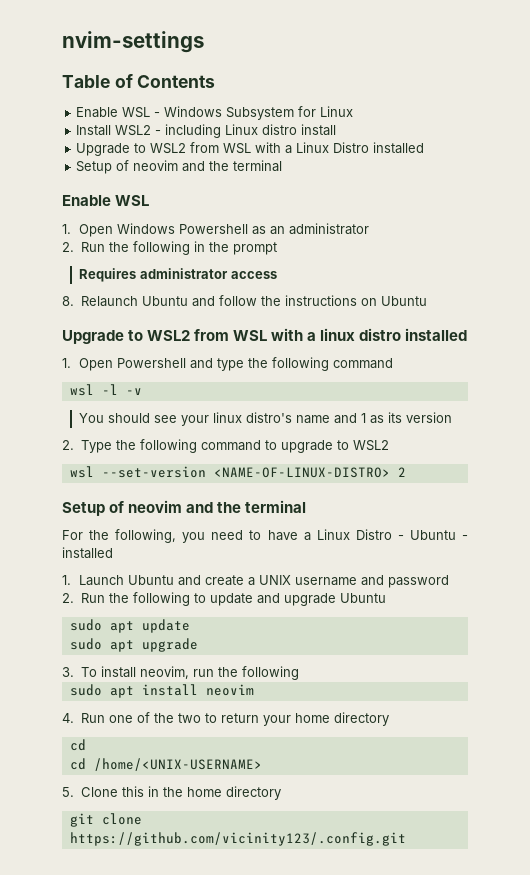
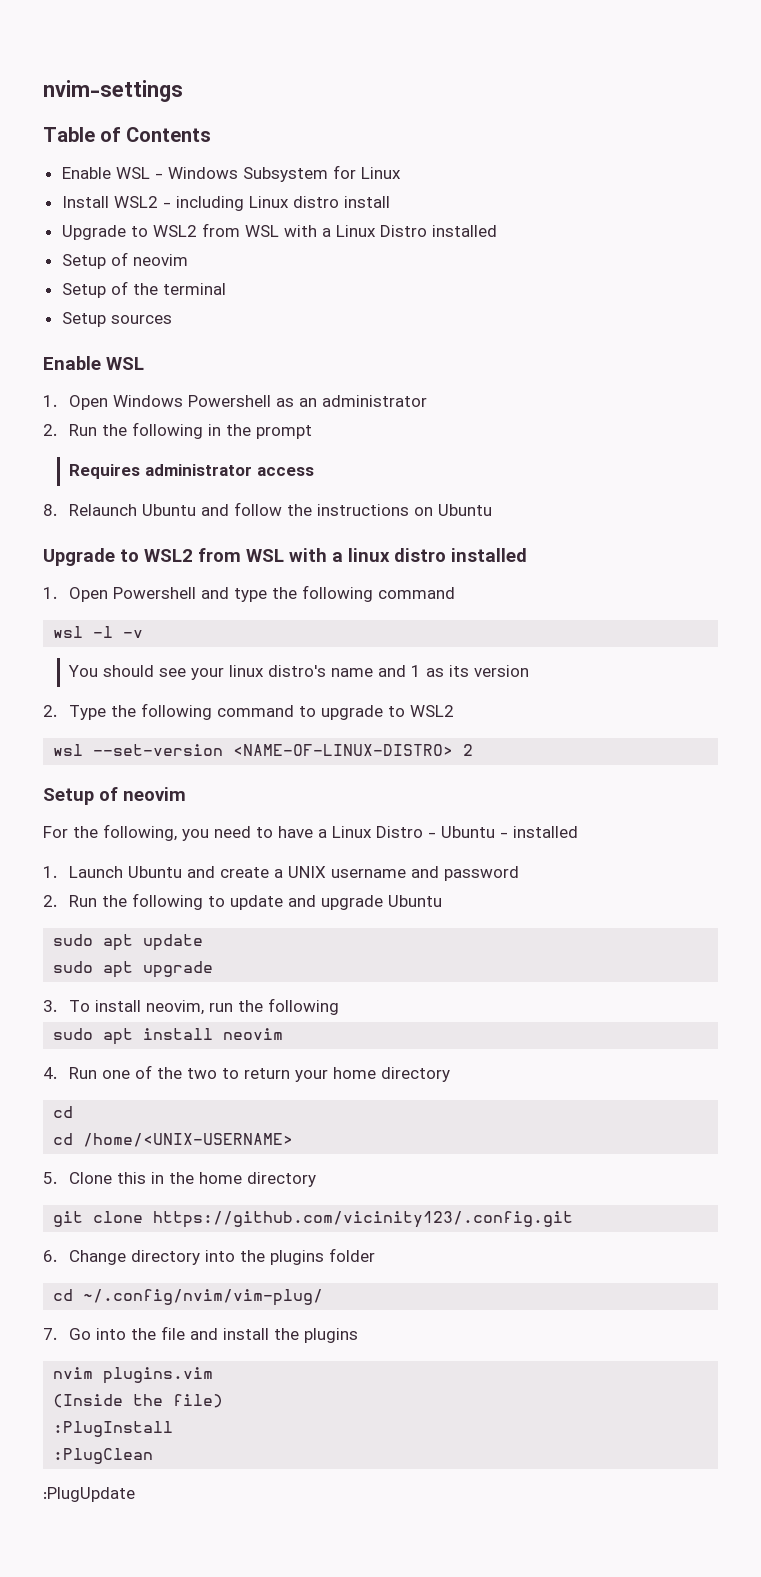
[182,160,283,172] and the terminal -> [61,281,226,298] [61,312,172,327] // Setup of the terminal // Setup sources
[186,500,307,513] and the terminal -> (186, 794) none
(406, 839) none -> [43,1248,376,1265] [53,1289,324,1306] [43,1326,359,1343] [53,1367,214,1384] [53,1394,224,1408] [53,1421,174,1437] [53,1448,154,1464] [43,1487,135,1502] // 6. Change directory into the plugins folder // cd ~/.config/nvim/vim-plug/ // 7. Go into the file and install the plugins // nvim plugins.vim // (Inside the file) // :PlugInstall // :PlugClean // :PlugUpdate

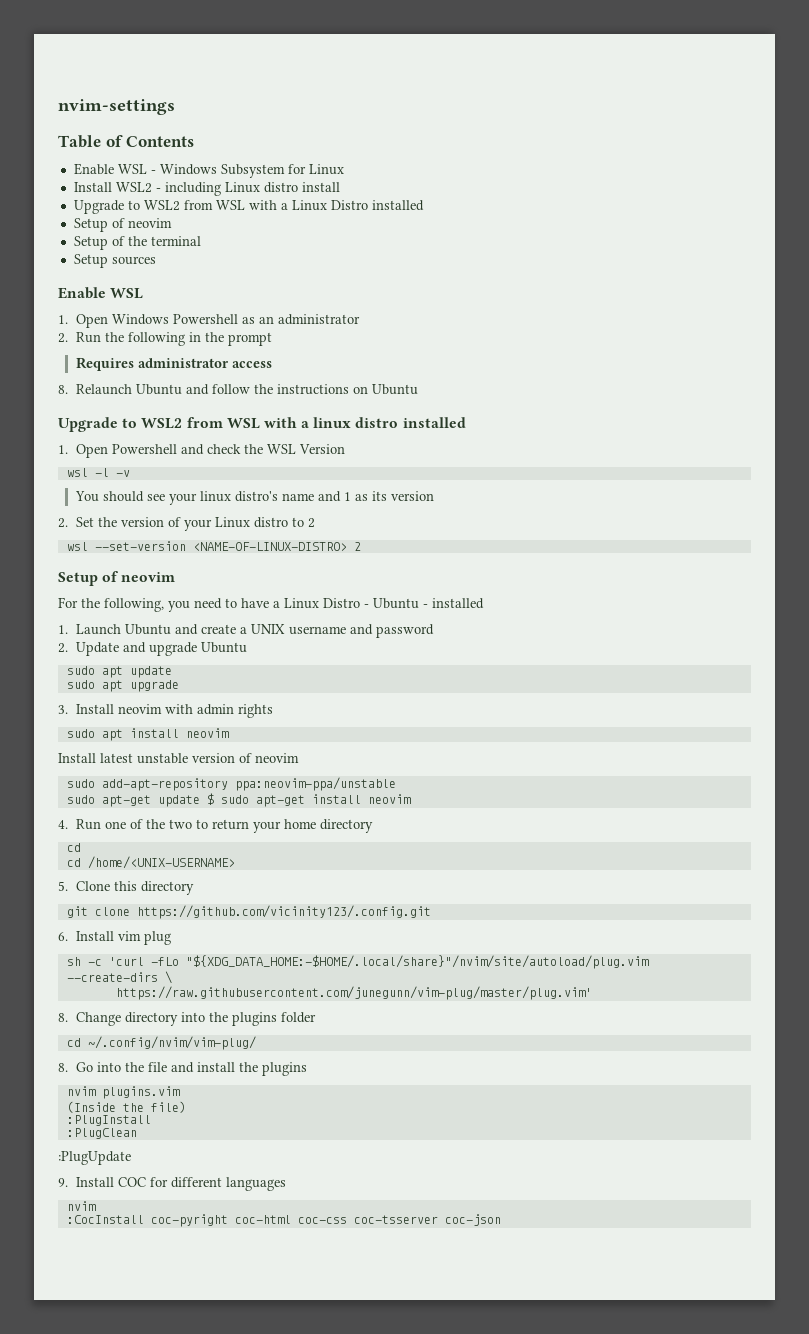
[234,585,456,602] type the following command -> [206,444,345,454] check the WSL Version
[69,703,455,720] Type the following command to upgrade to WSL2 -> [75,517,315,531] Set the version of your Linux distro to 2
[69,893,284,910] Run the following to update -> [75,642,119,656] Update
[69,998,340,1015] [53,1028,134,1045] To install neovim, run the following // sudo apt -> [75,704,273,718] [66,728,229,741] [58,753,299,764] [66,777,396,791] [66,793,305,807] Install neovim with admin rights // sudo apt install neovim // Install latest unstable version of neovim // sudo add-apt-repository ppa:neovim-ppa/unstable // sudo apt-get update $ sudo apt-get
[151,1172,243,1184] in the home -> (137, 886) none
(57, 1256) none -> [75,931,171,945] [66,955,649,969] [66,971,172,984] [115,986,592,1000] [58,1013,68,1022] Install vim plug // sh -c 'curl -fLo "${XDG_DATA_HOME:-$HOME/.local/share}"/nvim/site/autoload/plug.vim --create-dirs \ // https://raw.githubusercontent.com/junegunn/vim-plug/master/plug.vim' // 8.
[43,1328,57,1340] 7. -> [58,1063,68,1072] 8.
(135, 1494) none -> [58,1177,286,1191] [66,1201,96,1211] [66,1214,501,1227] // 9. Install COC for different languages // nvim // :CocInstall coc-pyright coc-html coc-css coc-tsserver coc-json

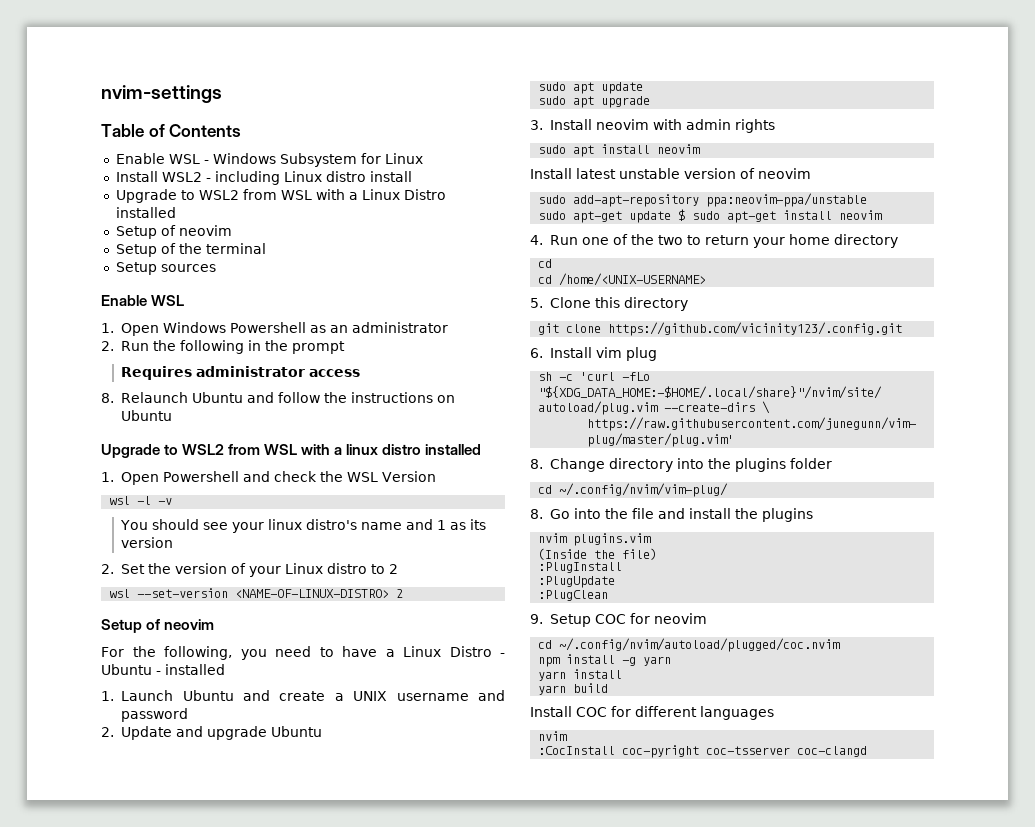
(151, 1120) none -> [538,576,616,588] // :PlugUpdate
[58,1151,131,1165] [58,1178,68,1187] :PlugUpdate // 9. -> [530,613,708,627] [538,638,841,652] [538,654,672,667] [538,669,623,681] [538,683,609,695] 9. Setup COC for neovim // cd ~/.config/nvim/autoload/plugged/coc.nvim // npm install -g yarn // yarn install // yarn build //
[234,1214,501,1226] coc-html coc-css coc-tsserver coc-json -> [706,746,868,757] coc-tsserver coc-clangd

